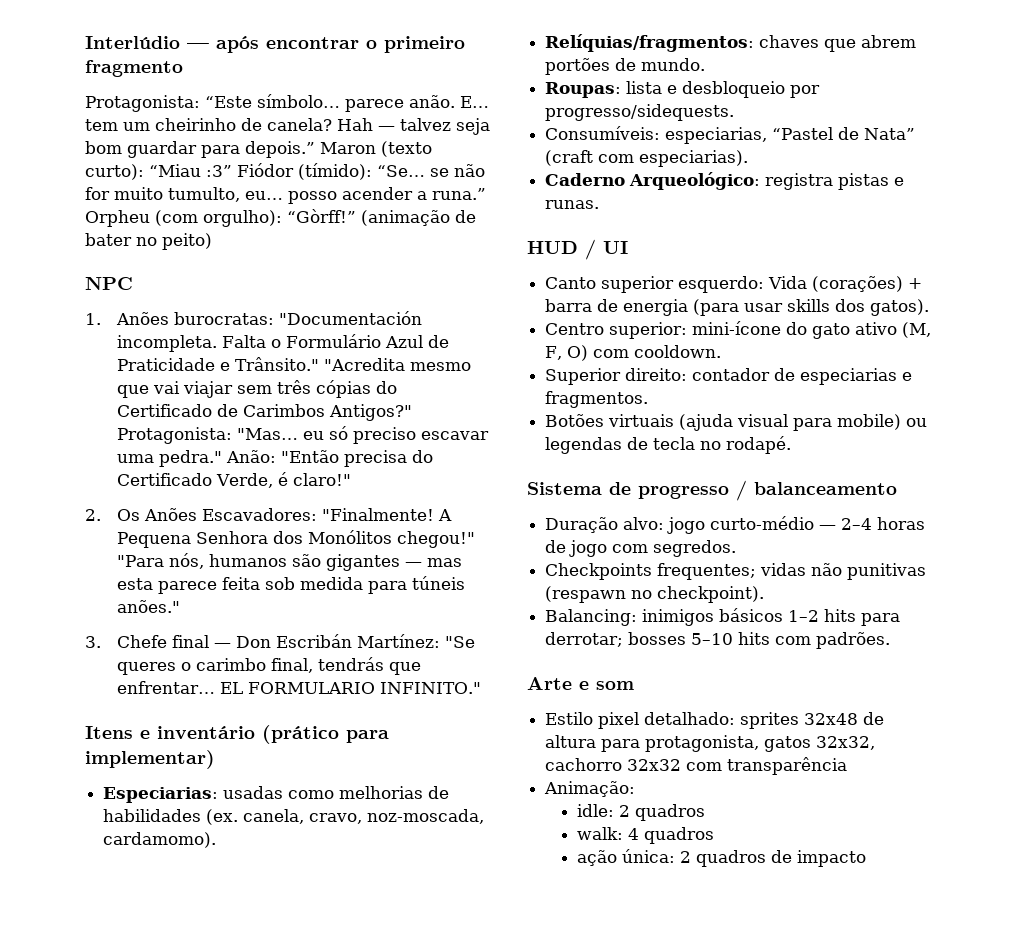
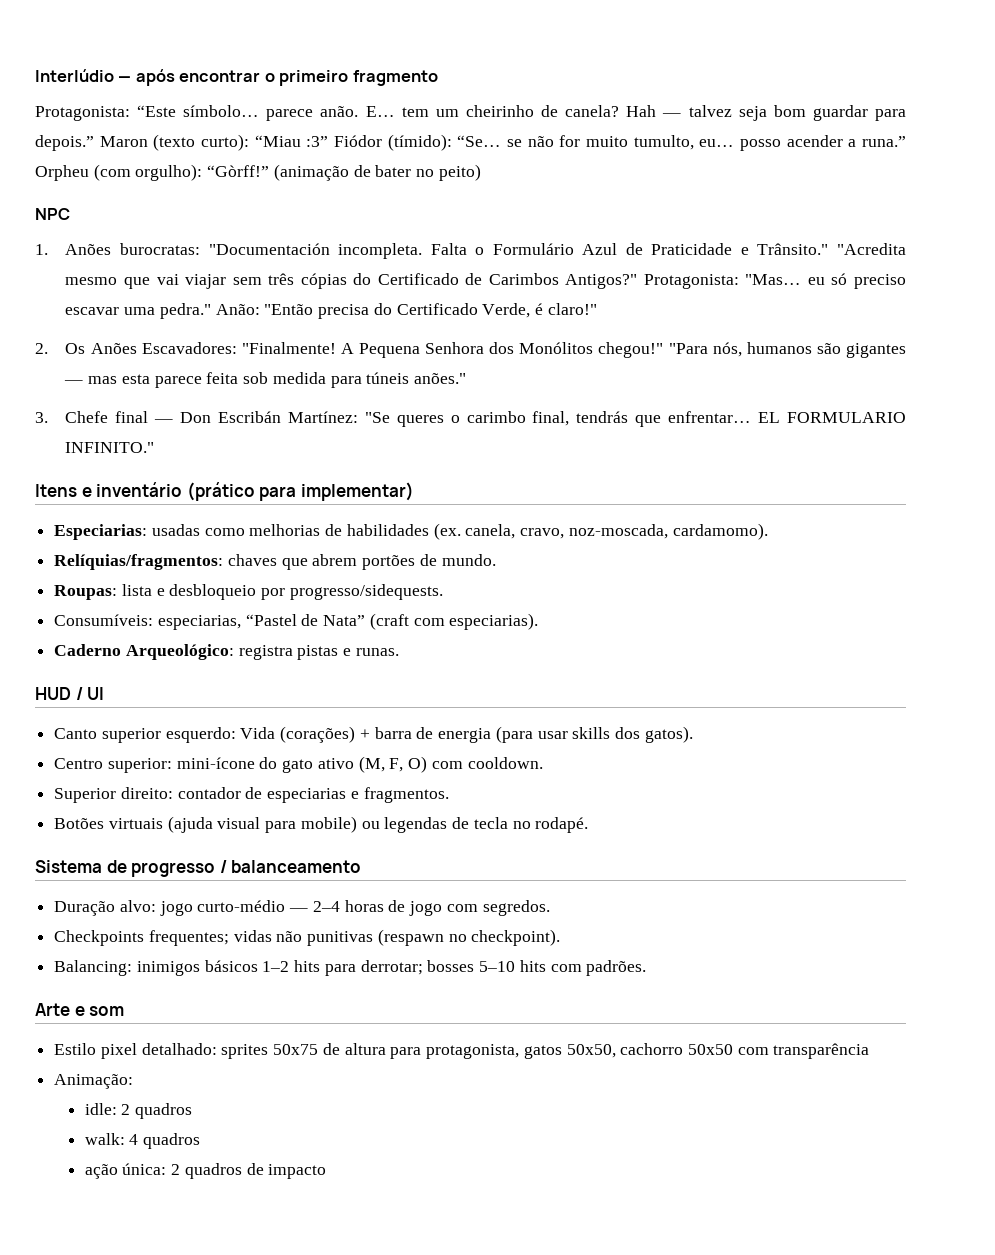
[804,713,859,725] 32x48 -> [273,1044,319,1055] 50x75
[816,736,876,750] [545,758,682,771] 32x32, cachorro 32x32 -> [566,1043,733,1058] 50x50, cachorro 50x50

